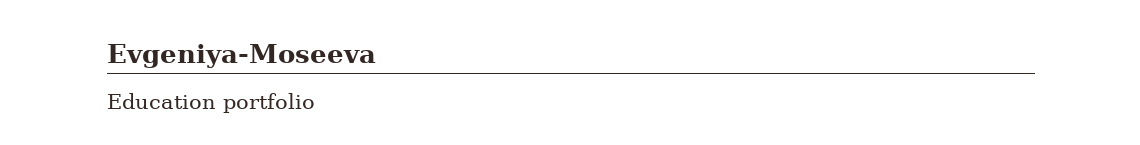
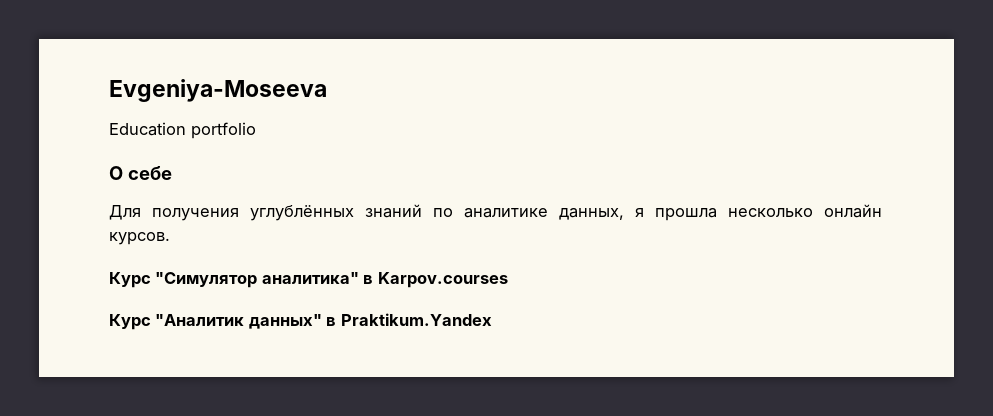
(315, 103) none -> [109,166,172,180] [109,204,882,221] [109,232,170,245] [109,272,508,288] [109,313,492,330] // О себе // Для получения углублённых знаний по аналитике данных, я прошла несколько онлайн курсов. // Курс "Симулятор аналитика" в Karpov.courses // Курс "Аналитик данных" в Praktikum.Yandex

